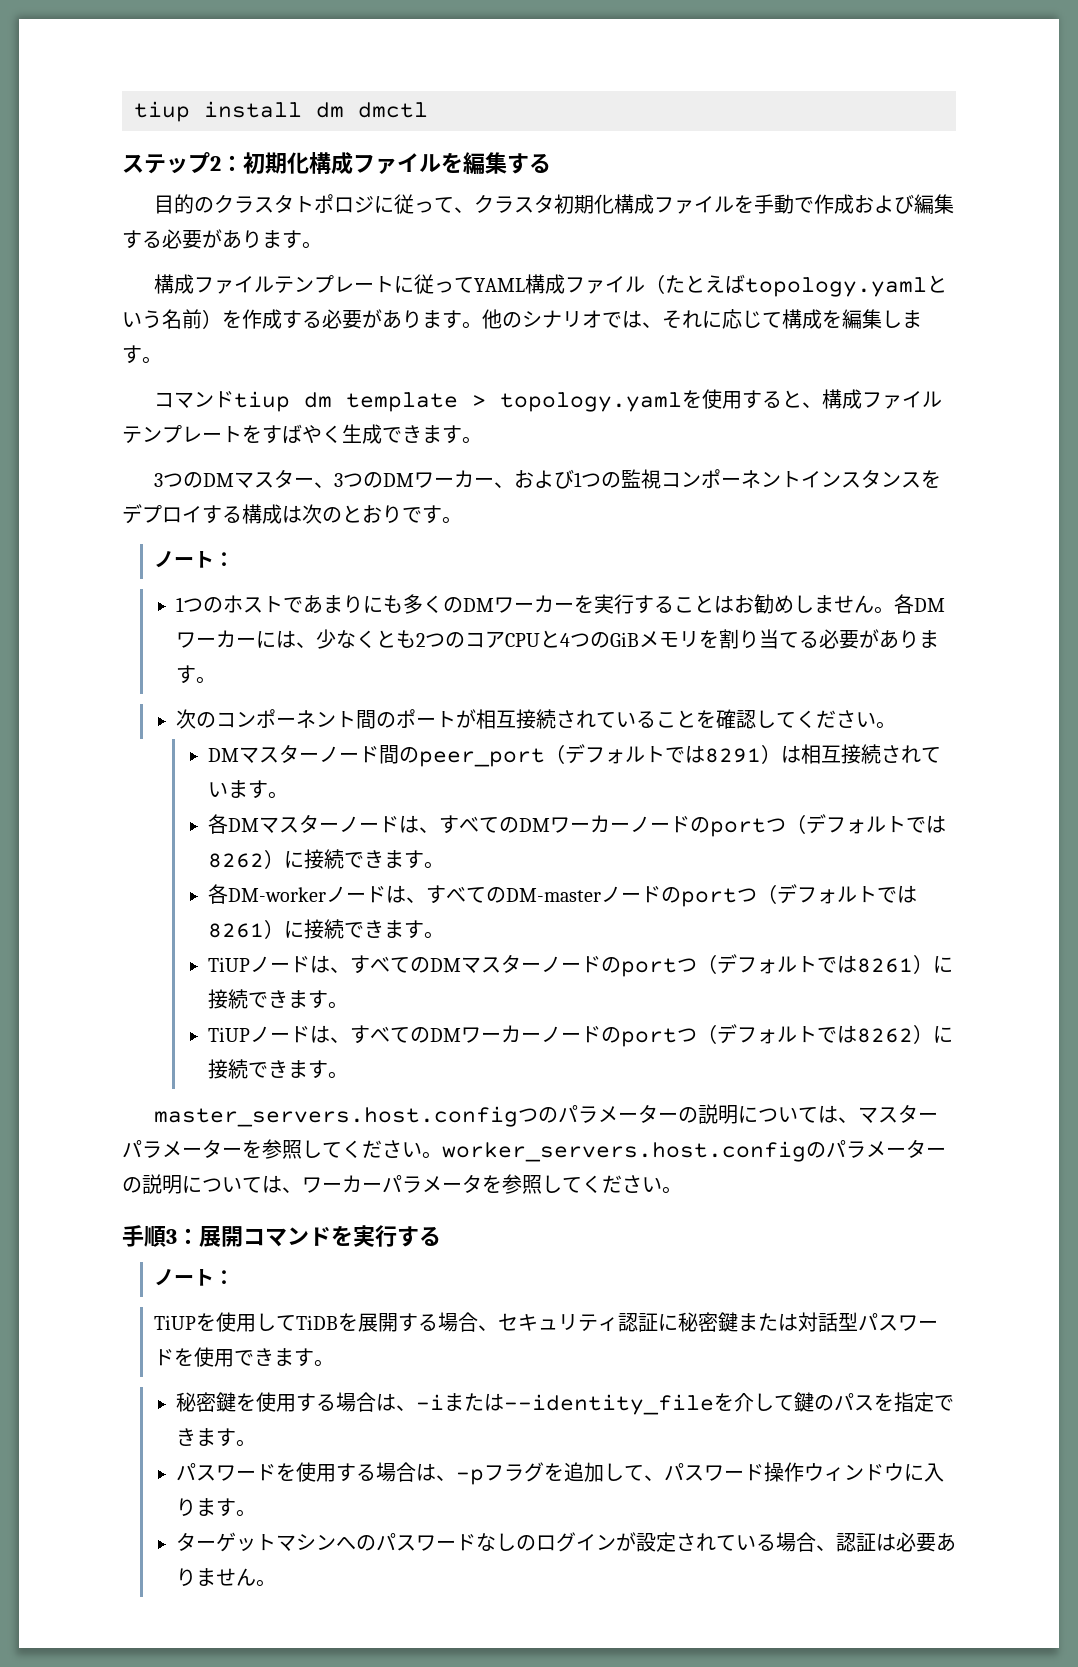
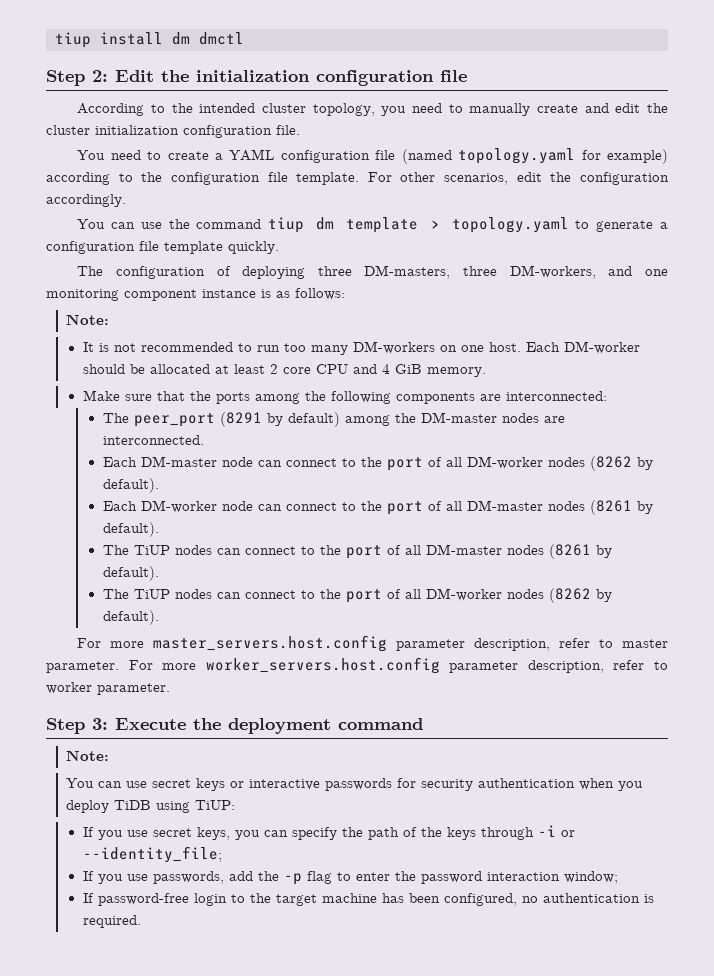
[122,152,551,175] [153,194,954,214] [122,229,322,249] [153,274,947,297] [122,309,922,329] [122,345,162,364] [153,391,234,408] ステップ2：初期化構成ファイルを編集する // 目的のクラスタトポロジに従って、クラスタ初期化構成ファイルを手動で作成および編集する必要があります。 // 構成ファイルテンプレートに従ってYAML構成ファイル（たとえばtopology.yamlという名前）を作成する必要があります。他のシナリオでは、それに応じて構成を編集します。 // コマンド -> [46,70,467,86] [77,103,669,116] [46,125,300,138] [77,148,668,164] [46,172,669,185] [46,194,126,207] [77,219,262,229] Step 2: Edit the initialization configuration file // According to the intended cluster topology, you need to manually create and edit the cluster initialization configuration file. // You need to create a YAML configuration file (named topology.yaml for example) according to the configuration file template. For other scenarios, edit the configuration accordingly. // You can use the command
[681,389,942,409] [122,424,482,444] [153,469,941,489] [122,504,462,524] [153,551,234,568] [175,594,945,614] [175,629,939,649] [175,665,216,684] [175,709,896,729] [207,744,941,767] [207,780,288,799] [207,814,946,837] [207,849,444,869] [207,884,917,907] [207,919,444,939] [207,954,953,977] [207,989,348,1009] [207,1024,953,1047] [207,1059,348,1079] [153,1104,938,1127] [122,1139,946,1162] [122,1174,682,1194] [122,1225,441,1247] [153,1269,234,1286] [153,1312,938,1332] [153,1347,334,1367] [175,1392,954,1415] [175,1428,256,1447] [175,1462,944,1485] [175,1498,256,1517] [175,1532,956,1552] [175,1568,276,1587] を使用すると、構成ファイルテンプレートをすばやく生成できます。 // 3つのDMマスター、3つのDMワーカー、および1つの監視コンポーネントインスタンスをデプロイする構成は次のとおりです。 // ノート： // 1つのホストであまりにも多くのDMワーカーを実行することはお勧めしません。各DMワーカーには、少なくとも2つのコアCPUと4つのGiBメモリを割り当てる必要があります。 // 次のコンポーネント間のポートが相互接続されていることを確認してください。 // DMマスターノード間のpeer_port（デフォルトでは8291）は相互接続されています。 // 各DMマスターノードは、すべてのDMワーカーノードのportつ（デフォルトでは8262）に接続できます。 // 各DM-workerノードは、すべてのDM-masterノードのportつ（デフォルトでは8261）に接続できます。 // TiUPノードは、すべてのDMマスターノードのportつ（デフォルトでは8261）に接続できます。 // TiUPノードは、すべてのDMワーカーノードのportつ（デフォルトでは8262）に接続できます。 // master_servers.host.configつのパラメーターの説明については、マスターパラメーターを参照してください。worker_servers.host.configのパラメーターの説明については、ワーカーパラメータを参照してください。 // 手順3：展開コマンドを実行する // ノート： // TiUPを使用してTiDBを展開する場合、セキュリティ認証に秘密鍵または対話型パスワードを使用できます。 // 秘密鍵を使用する場合は、-iまたは--identity_fileを介して鍵のパスを指定できます。 // パスワードを使用する場合は、-pフラグを追加して、パスワード操作ウィンドウに入ります。 // ターゲットマシンへのパスワードなしのログインが設定されている場合、認証は必要ありません。 -> [575,220,668,232] [46,241,279,254] [77,265,669,279] [46,288,345,301] [66,314,110,325] [82,341,640,355] [82,364,486,377] [82,390,607,404] [102,412,565,427] [102,435,204,445] [102,456,653,471] [102,478,159,493] [102,500,653,515] [102,522,159,537] [102,544,612,559] [102,566,159,581] [102,588,612,603] [102,610,159,625] [77,635,668,652] [46,657,668,674] [46,682,170,695] [46,718,423,734] [66,750,110,761] [66,778,644,791] [66,800,236,813] [82,825,575,840] [82,846,222,863] [82,871,618,885] [82,893,654,906] [82,915,141,928] to generate a configuration file template quickly. // The configuration of deploying three DM-masters, three DM-workers, and one monitoring component instance is as follows: // Note: // It is not recommended to run too many DM-workers on one host. Each DM-worker should be allocated at least 2 core CPU and 4 GiB memory. // Make sure that the ports among the following components are interconnected: // The peer_port (8291 by default) among the DM-master nodes are interconnected. // Each DM-master node can connect to the port of all DM-worker nodes (8262 by default). // Each DM-worker node can connect to the port of all DM-master nodes (8261 by default). // The TiUP nodes can connect to the port of all DM-master nodes (8261 by default). // The TiUP nodes can connect to the port of all DM-worker nodes (8262 by default). // For more master_servers.host.config parameter description, refer to master parameter. For more worker_servers.host.config parameter description, refer to worker parameter. // Step 3: Execute the deployment command // Note: // You can use secret keys or interactive passwords for security authentication when you deploy TiDB using TiUP: // If you use secret keys, you can specify the path of the keys through -i or --identity_file; // If you use passwords, add the -p flag to enter the password interaction window; // If password-free login to the target machine has been configured, no authentication is required.

